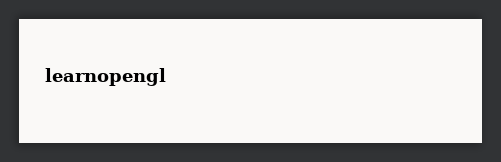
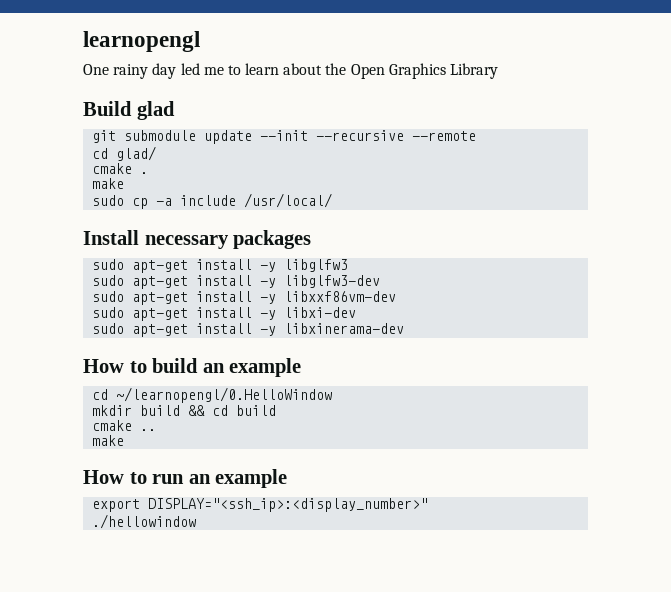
(166, 77) none -> [83,63,499,79] [83,101,175,120] [92,130,477,144] [92,146,157,161] [92,163,149,174] [92,178,125,189] [92,193,333,209] [83,230,312,249] [92,259,349,273] [92,275,381,289] [92,291,397,305] [92,307,357,321] [92,323,405,337] [83,358,302,377] [92,387,333,403] [92,405,277,416] [92,420,157,431] [92,435,125,446] [83,469,288,488] [92,498,429,512] [92,514,197,529] // One rainy day led me to learn about the Open Graphics Library // Build glad // git submodule update --init --recursive --remote // cd glad/ // cmake . // make // sudo cp -a include /usr/local/ // Install necessary packages // sudo apt-get install -y libglfw3 // sudo apt-get install -y libglfw3-dev // sudo apt-get install -y libxxf86vm-dev // sudo apt-get install -y libxi-dev // sudo apt-get install -y libxinerama-dev // How to build an example // cd ~/learnopengl/0.HelloWindow // mkdir build && cd build // cmake .. // make // How to run an example // export DISPLAY="<ssh_ip>:<display_number>" // ./hellowindow

